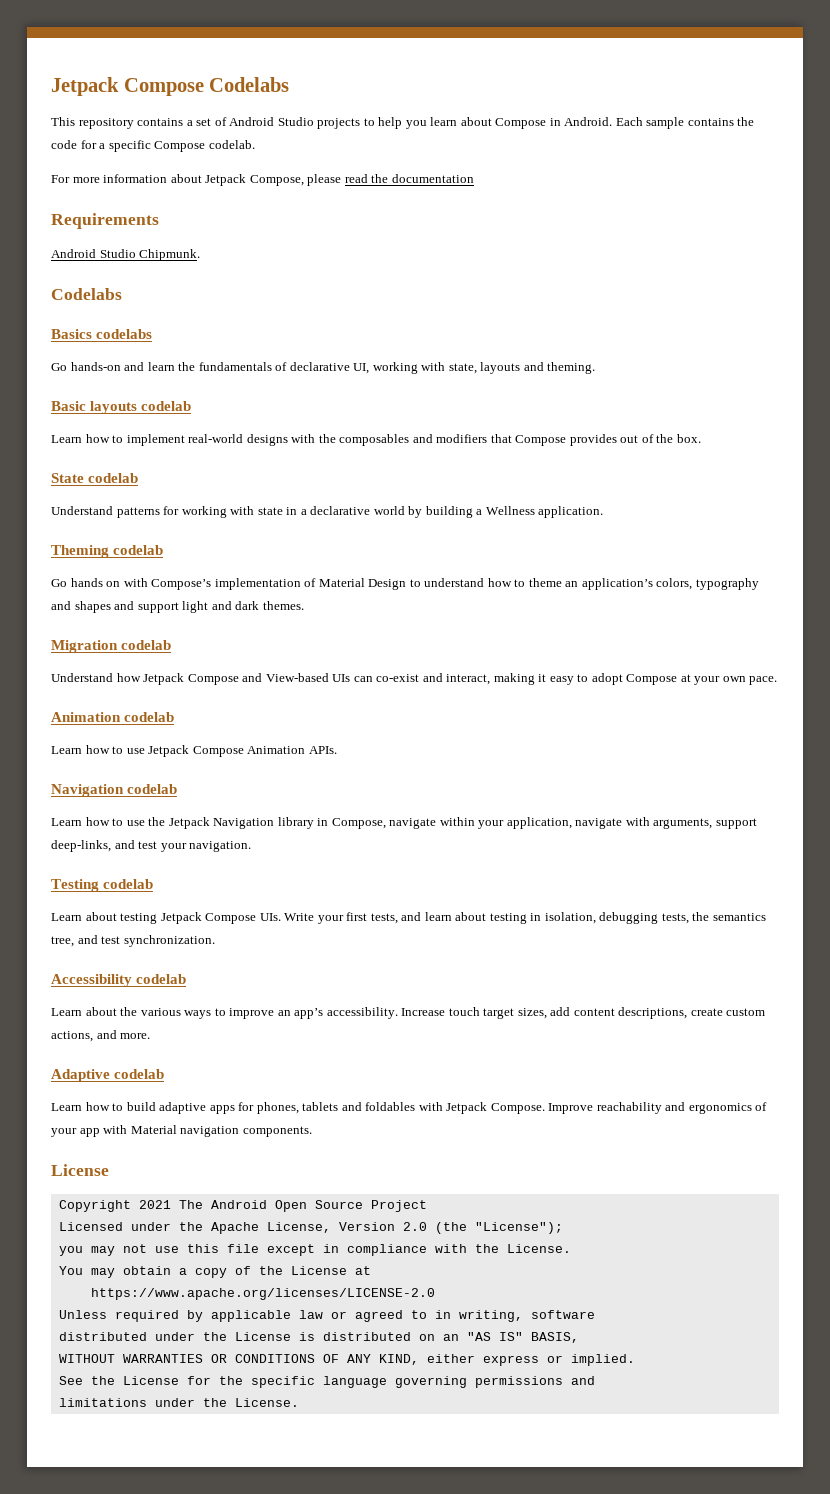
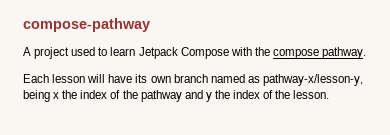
[51,77,290,96] [51,117,755,129] [51,140,255,152] [51,174,474,186] [51,213,159,229] [51,249,201,261] [51,288,122,300] [51,329,153,339] [51,362,596,374] [51,401,192,414] [51,434,701,446] [51,473,139,483] [51,506,604,518] [51,545,164,558] [51,578,759,590] [51,601,304,613] [51,640,172,653] [51,673,778,685] [51,712,175,722] [51,745,337,757] [51,784,178,797] [51,817,757,829] [51,840,252,852] [51,879,154,892] [51,912,766,924] [51,935,215,947] [51,974,187,987] [51,1007,766,1019] [51,1030,151,1042] [51,1069,165,1082] [51,1102,768,1114] [51,1125,312,1137] [51,1164,109,1176] [58,1200,427,1212] [58,1222,563,1234] [58,1244,571,1256] [58,1266,371,1278] [90,1288,435,1300] [58,1310,595,1322] [58,1332,579,1343] [58,1354,635,1366] [58,1376,595,1388] [58,1398,299,1407] Jetpack Compose Codelabs // This repository contains a set of Android Studio projects to help you learn about Compose in Android. Each sample contains the code for a specific Compose codelab. // For more information about Jetpack Compose, please read the documentation // Requirements // Android Studio Chipmunk. // Codelabs // Basics codelabs // Go hands-on and learn the fundamentals of declarative UI, working with state, layouts and theming. // Basic layouts codelab // Learn how to implement real-world designs with the composables and modifiers that Compose provides out of the box. // State codelab // Understand patterns for working with state in a declarative world by building a Wellness application. // Theming codelab // Go hands on with Compose’s implementation of Material Design to understand how to theme an application’s colors, typography and shapes and support light and dark themes. // Migration codelab // Understand how Jetpack Compose and View-based UIs can co-exist and interact, making it easy to adopt Compose at your own pace. // Animation codelab // Learn how to use Jetpack Compose Animation APIs. // Navigation codelab // Learn how to use the Jetpack Navigation library in Compose, navigate within your application, navigate with arguments, support deep-links, and test your navigation. // Testing codelab // Learn about testing Jetpack Compose UIs. Write your first tests, and learn about testing in isolation, debugging tests, the semantics tree, and test synchronization. // Accessibility codelab // Learn about the various ways to improve an app’s accessibility. Increase touch target sizes, add content descriptions, create custom actions, and more. // Adaptive codelab // Learn how to build adaptive apps for phones, tablets and foldables with Jetpack Compose. Improve reachability and ergonomics of your app with Material navigation components. // License // Copyright 2021 The Android Open Source Project // Licensed under the Apache License, Version 2.0 (the "License"); // you may not use this file except in compliance with the License. // You may obtain a copy of the License at // https://www.apache.org/licenses/LICENSE-2.0 // Unless required by applicable law or agreed to in writing, software // distributed under the License is distributed on an "AS IS" BASIS, // WITHOUT WARRANTIES OR CONDITIONS OF ANY KIND, either express or implied. // See the License for the specific language governing permissions and // limitations under the License. -> [23,18,150,32] [23,47,367,59] [23,74,363,86] [23,90,330,102] compose-pathway // A project used to learn Jetpack Compose with the compose pathway. // Each lesson will have its own branch named as pathway-x/lesson-y, being x the index of the pathway and y the index of the lesson.

